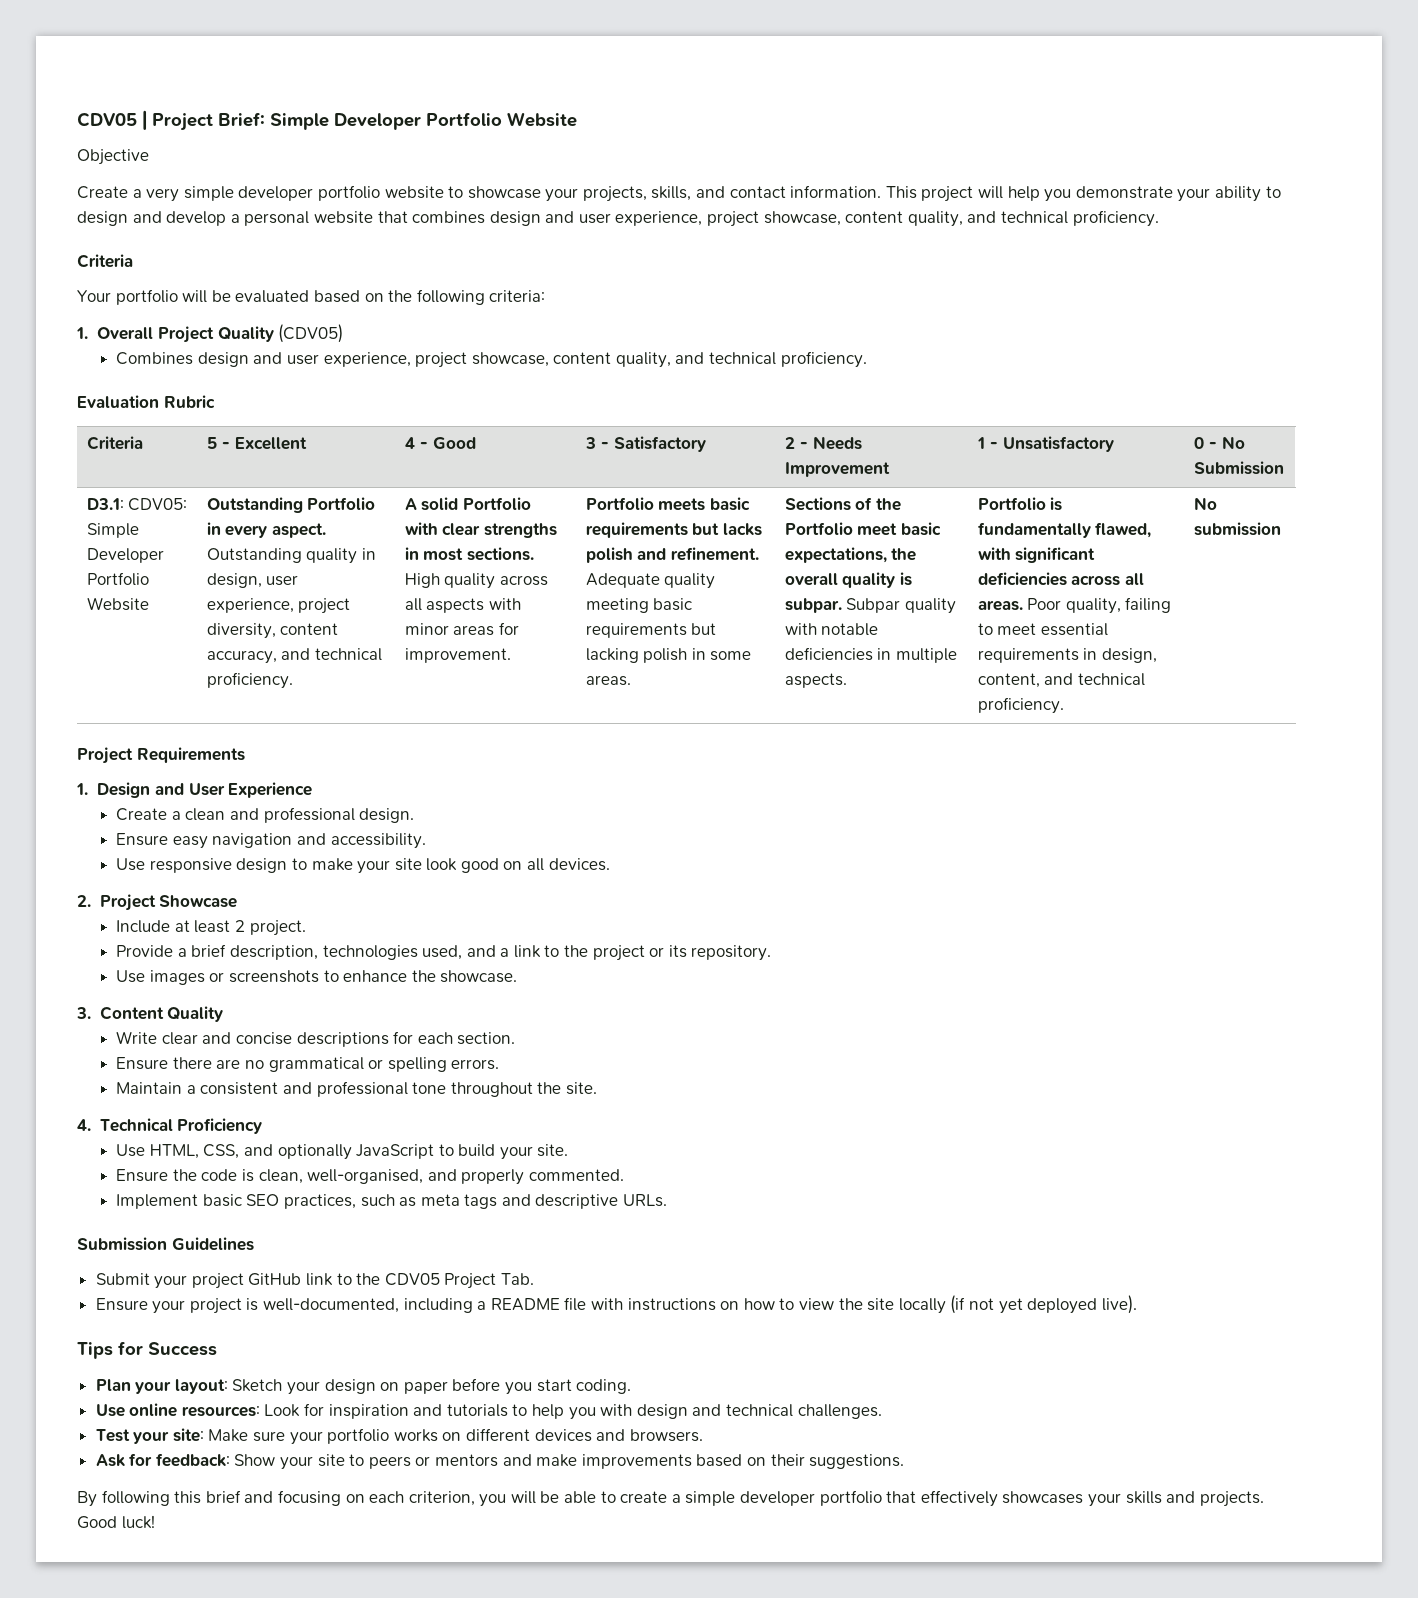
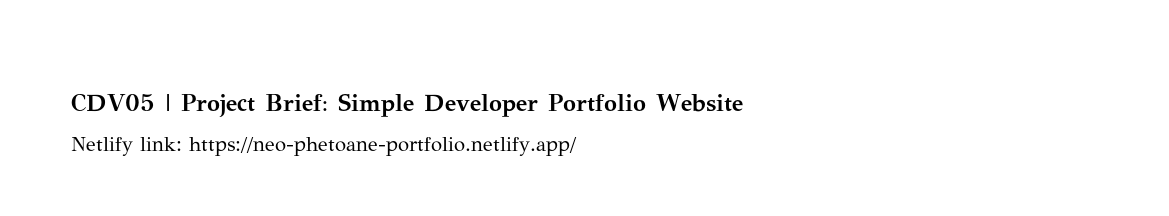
[77,149,149,165] [77,185,1281,202] [77,210,1159,227] [77,254,133,268] [77,289,546,305] [76,324,344,343] [116,351,867,368] [77,395,215,408] [86,436,143,450] [206,437,307,450] [404,437,476,449] [584,436,706,452] [784,436,862,450] [784,462,890,477] [976,436,1114,452] [1193,436,1245,449] [1193,461,1284,475] [86,498,188,511] [86,523,139,538] [86,548,164,563] [86,572,149,586] [86,597,149,611] [206,497,376,513] [206,522,326,538] [206,548,376,564] [206,573,299,588] [206,598,351,614] [206,623,339,639] [206,648,382,664] [206,672,293,689] [404,497,531,511] [404,522,557,538] [404,547,534,561] [404,573,548,589] [404,598,521,613] [404,622,519,636] [404,648,511,663] [585,497,750,511] [585,522,762,538] [585,547,759,563] [585,573,716,589] [585,598,693,613] [585,623,717,638] [585,648,752,663] [585,675,631,686] [784,497,901,511] [784,522,941,536] [784,547,917,563] [784,572,912,588] [784,598,956,614] [784,623,879,636] [784,647,957,663] [784,673,847,688] [977,497,1063,511] [977,522,1152,538] [977,547,1096,563] [977,572,1144,586] [977,597,1172,614] [977,623,1108,636] [977,648,1157,663] [977,673,1145,688] [977,697,1064,714] [1193,497,1217,510] [1193,522,1281,536] [77,747,245,764] [76,782,313,798] [116,807,415,823] [116,833,426,849] [116,858,610,874] [77,894,238,911] [116,920,306,936] [116,944,772,961] [116,970,518,985] [76,1006,224,1022] [116,1031,516,1047] [116,1057,500,1072] [116,1081,597,1097] [77,1118,263,1134] [116,1144,569,1160] [116,1169,624,1185] [116,1194,668,1209] [77,1237,254,1251] [95,1273,535,1289] [95,1295,1137,1314] [77,1341,217,1359] [95,1378,632,1395] [95,1403,882,1420] [95,1428,703,1445] [95,1453,905,1470] [77,1490,1264,1507] [77,1515,155,1529] Objective // Create a very simple developer portfolio website to showcase your projects, skills, and contact information. This project will help you demonstrate your ability to design and develop a personal website that combines design and user experience, project showcase, content quality, and technical proficiency. // Criteria // Your portfolio will be evaluated based on the following criteria: // 1. Overall Project Quality (CDV05) // Combines design and user experience, project showcase, content quality, and technical proficiency. // Evaluation Rubric // Criteria | 5 - Excellent | 4 - Good | 3 - Satisfactory | 2 - Needs Improvement | 1 - Unsatisfactory | 0 - No Submission // D3.1: CDV05: Simple Developer Portfolio Website | Outstanding Portfolio in every aspect. Outstanding quality in design, user experience, project diversity, content accuracy, and technical proficiency. | A solid Portfolio with clear strengths in most sections. High quality across all aspects with minor areas for improvement. | Portfolio meets basic requirements but lacks polish and refinement. Adequate quality meeting basic requirements but lacking polish in some areas. | Sections of the Portfolio meet basic expectations, the overall quality is subpar. Subpar quality with notable deficiencies in multiple aspects. | Portfolio is fundamentally flawed, with significant deficiencies across all areas. Poor quality, failing to meet essential requirements in design, content, and technical proficiency. | No submission // Project Requirements // 1. Design and User Experience // Create a clean and professional design. // Ensure easy navigation and accessibility. // Use responsive design to make your site look good on all devices. // 2. Project Showcase // Include at least 2 project. // Provide a brief description, technologies used, and a link to the project or its repository. // Use images or screenshots to enhance the showcase. // 3. Content Quality // Write clear and concise descriptions for each section. // Ensure there are no grammatical or spelling errors. // Maintain a consistent and professional tone throughout the site. // 4. Technical Proficiency // Use HTML, CSS, and optionally JavaScript to build your site. // Ensure the code is clean, well-organised, and properly commented. // Implement basic SEO practices, such as meta tags and descriptive URLs. // Submission Guidelines // Submit your project GitHub link to the CDV05 Project Tab. // Ensure your project is well-documented, including a README file with instructions on how to view the site locally (if not yet deployed live). // Tips for Success // Plan your layout: Sketch your design on paper before you start coding. // Use online resources: Look for inspiration and tutorials to help you with design and technical challenges. // Test your site: Make sure your portfolio works on different devices and browsers. // Ask for feedback: Show your site to peers or mentors and make improvements based on their suggestions. // By following this brief and focusing on each criterion, you will be able to create a simple developer portfolio that effectively showcases your skills and projects. Good luck! -> [71,137,577,156] Netlify link: https://neo-phetoane-portfolio.netlify.app/

